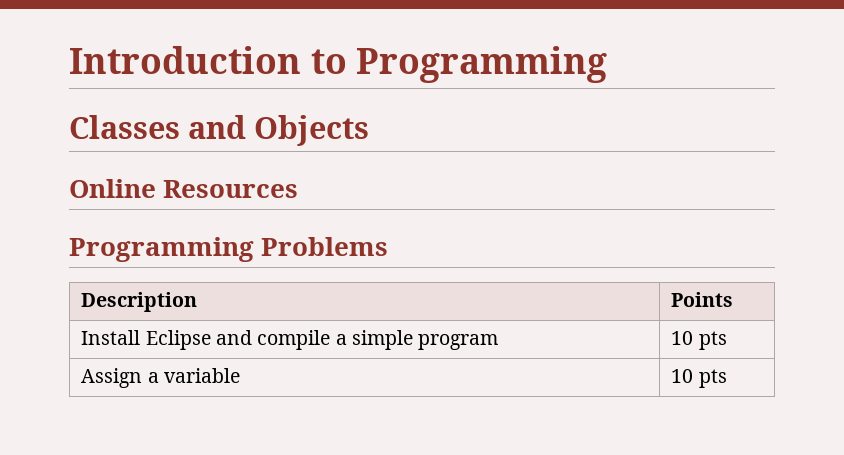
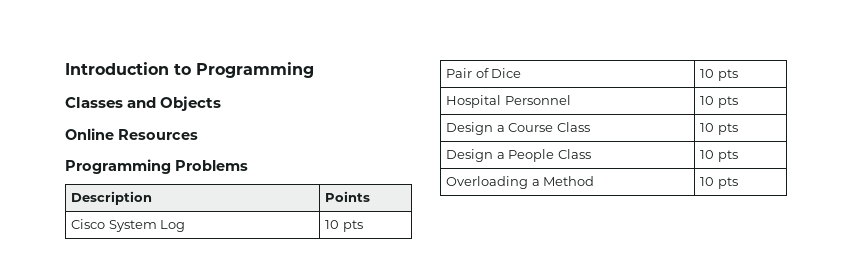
[81,330,499,350] [671,331,727,350] [81,368,240,388] [671,369,727,388] Install Eclipse and compile a simple program | 10 pts // Assign a variable | 10 pts -> [71,219,186,232] [325,220,363,232] [446,68,522,78] [700,69,738,81] [446,95,571,108] [700,96,738,108] [446,122,590,135] [700,123,738,135] [446,149,591,162] [700,150,738,162] [446,176,595,189] [700,177,738,189] Cisco System Log | 10 pts // Pair of Dice | 10 pts // Hospital Personnel | 10 pts // Design a Course Class | 10 pts // Design a People Class | 10 pts // Overloading a Method | 10 pts

